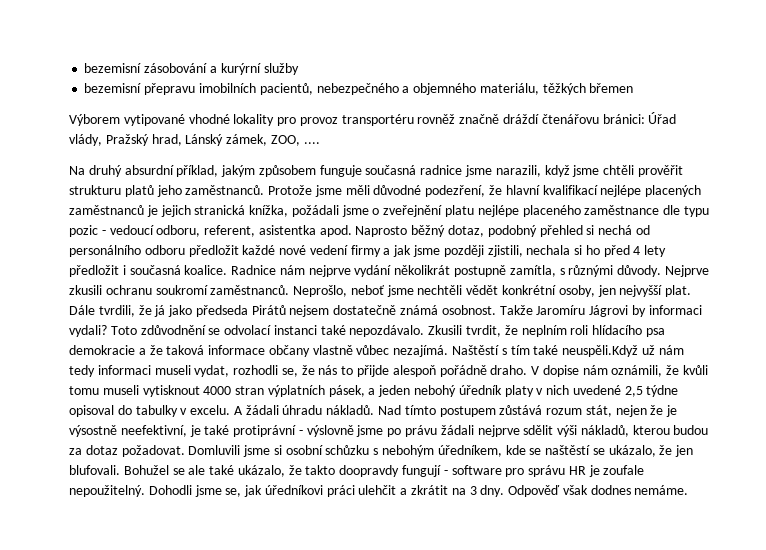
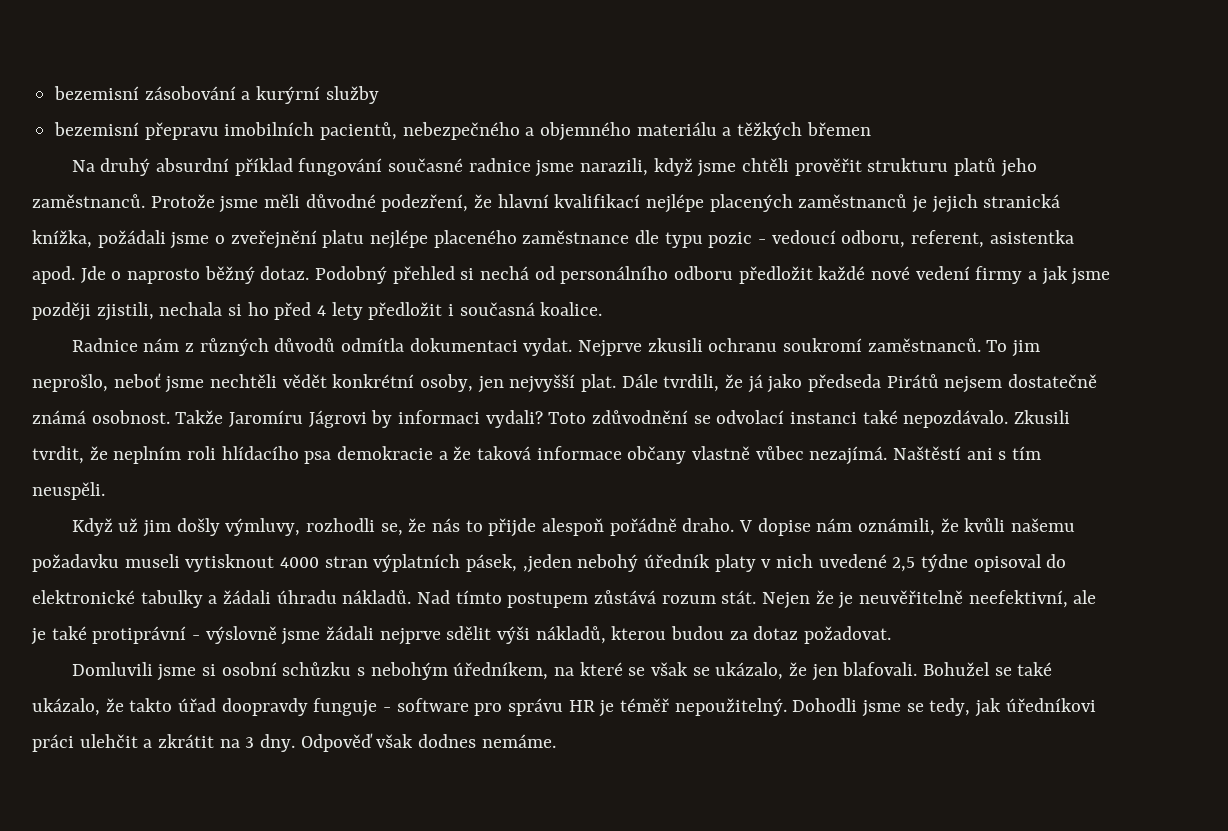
[479,83,539,95] materiálu, -> [636,122,732,136] materiálu a
[69,112,677,126] [69,134,320,146] [69,165,417,177] Výborem vytipované vhodné lokality pro provoz transportéru rovněž značně dráždí čtenářovu bránici: Úřad vlády, Pražský hrad, Lánský zámek, ZOO, .... // Na druhý absurdní příklad, jakým způsobem funguje současná -> [71,158,464,176] Na druhý absurdní příklad fungování současné
[355,225,537,237] Naprosto běžný dotaz, podobný -> [80,266,388,284] Jde o naprosto běžný dotaz. Podobný
(228, 270) none -> (603, 309) //
[308,265,662,277] nejprve vydání několikrát postupně zamítla, s různými důvody. -> [185,338,573,356] z různých důvodů odmítla dokumentaci vydat.
[293,285,348,297] Neprošlo, -> [986,340,1041,357] [32,374,108,392] To jim neprošlo,
(500, 350) none -> [966,448,993,460] ani
[533,345,684,357] [69,365,230,377] také neuspěli.Když už nám tedy informaci museli vydat, -> [32,482,105,500] [71,518,301,537] neuspěli. // Když už jim došly výmluvy,
[69,386,99,395] tomu -> [1011,518,1076,532] [32,554,119,572] našemu požadavku
[368,385,411,397] a jeden -> [522,554,572,573] ,jeden
[135,405,243,417] tabulky v excelu. A -> [32,590,218,608] elektronické tabulky a
[585,405,678,417] [69,425,187,437] stát, nejen že je výsostně neefektivní, -> [721,590,1097,609] stát. Nejen že je neuvěřitelně neefektivní, ale
[387,425,438,437] po právu -> (321, 636) none
(185, 451) none -> (892, 635) //
[505,445,591,455] kde se naštěstí -> [554,662,689,676] na které se však
[69,465,120,475] blufovali. -> [842,662,918,676] blafovali.
[188,465,206,475] ale -> (1012, 671) none
[339,465,442,477] doopravdy fungují -> [178,698,378,717] úřad doopravdy funguje
[603,465,645,475] zoufale -> [620,698,670,712] téměř
[225,488,242,497] se, -> [906,698,971,716] se tedy,

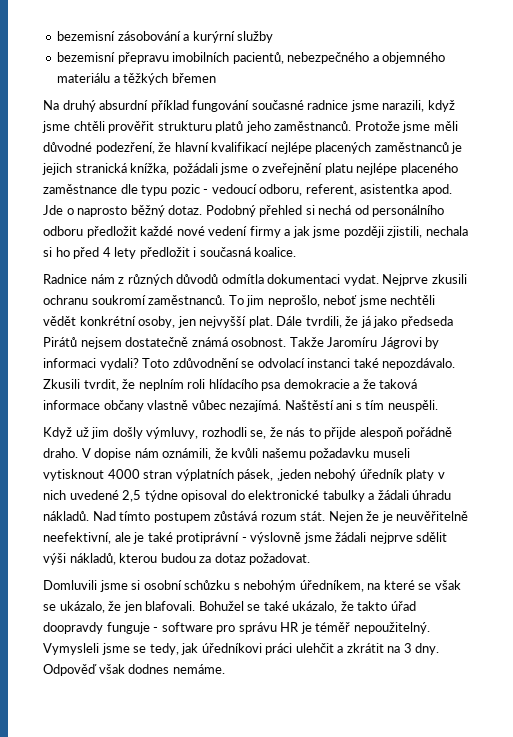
[792,698,858,712] Dohodli -> [43,643,99,655] Vymysleli

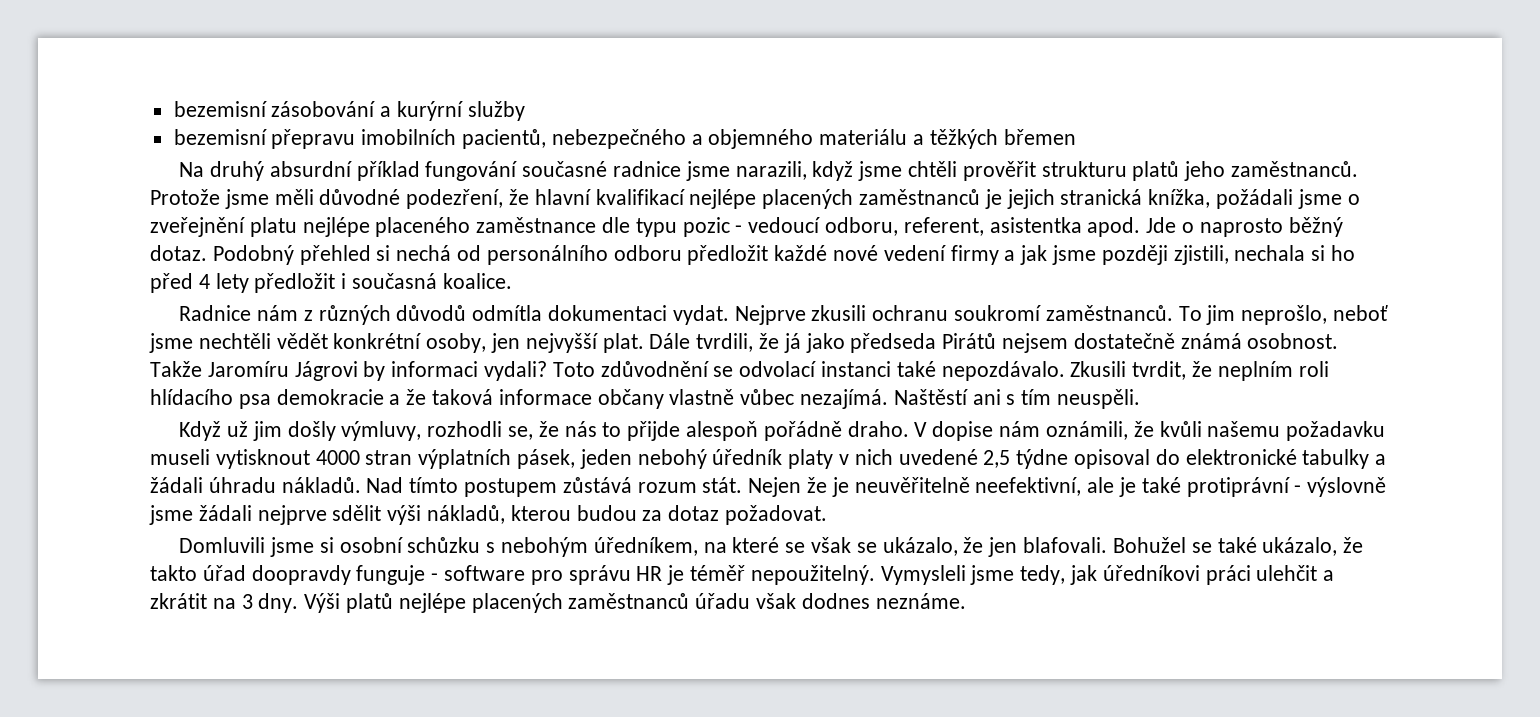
[276,469,311,481] ,jeden -> [579,449,632,469] jeden
[133,646,147,653] se -> (1015, 575) none
[43,664,97,676] Odpověď -> [304,593,751,613] Výši platů nejlépe placených zaměstnanců úřadu
[172,664,225,674] nemáme. -> [875,593,966,609] neznáme.

